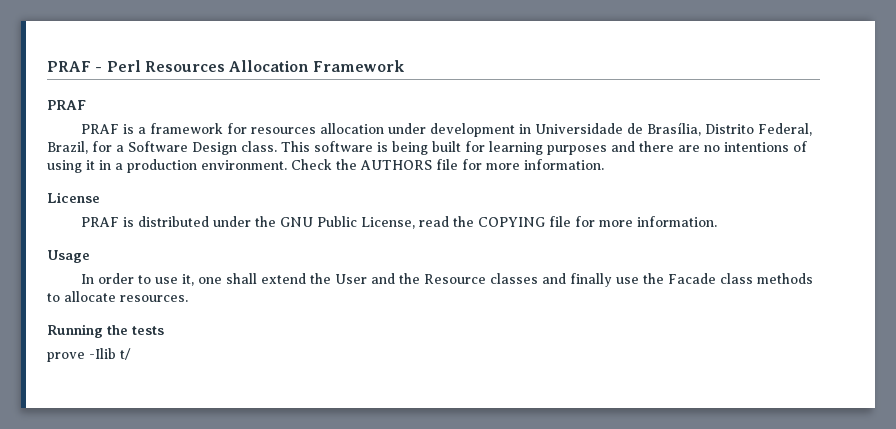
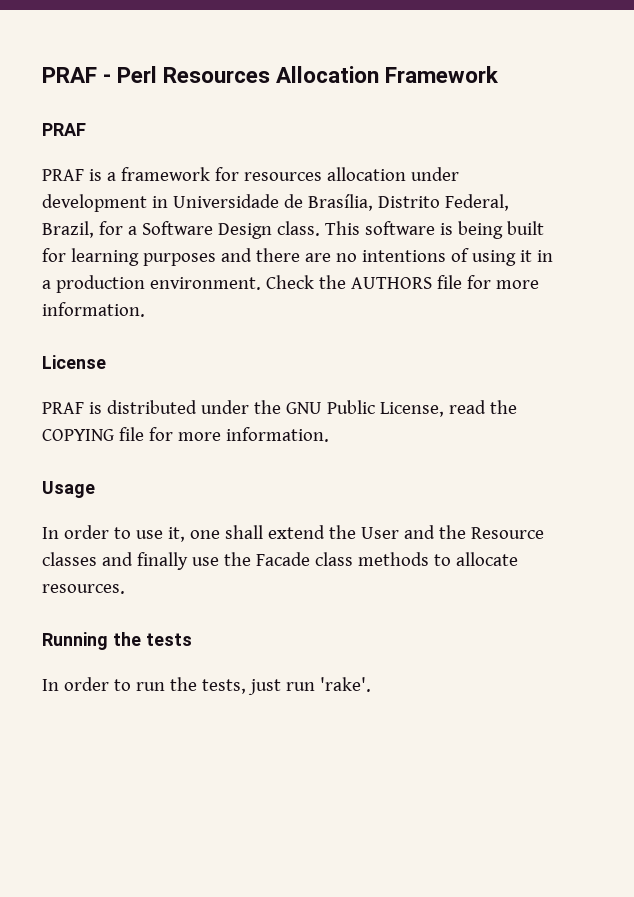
[47,348,131,362] prove -Ilib t/ -> [42,677,371,695] In order to run the tests, just run 'rake'.

